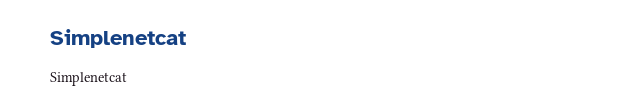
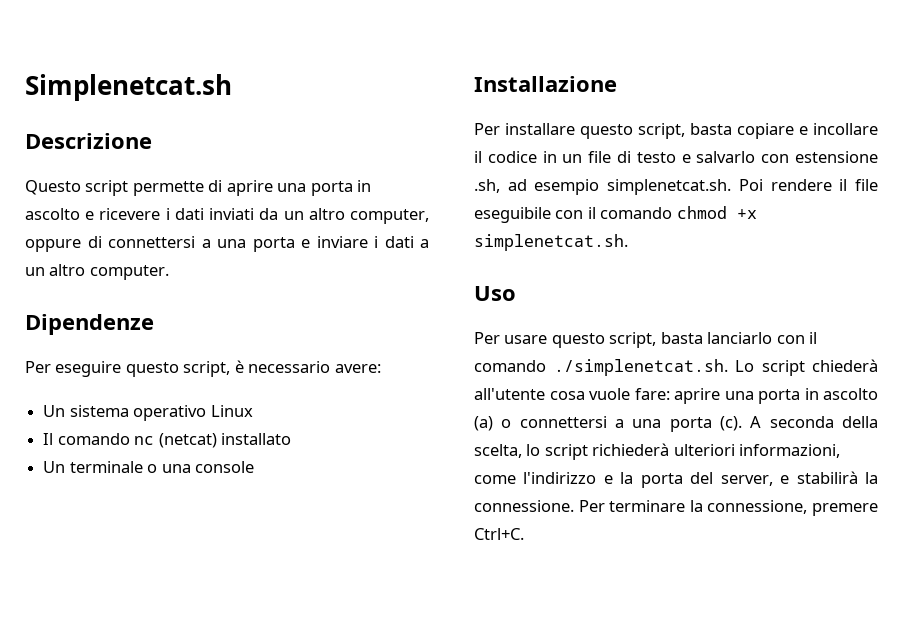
[50,29,186,48] [50,72,127,86] Simplenetcat // Simplenetcat -> [25,74,232,101] [25,133,152,149] [25,180,372,196] [25,208,430,224] [25,236,429,252] [25,264,169,280] [25,314,154,335] [25,360,381,377] [43,405,253,421] [43,433,291,448] [43,461,254,473] [474,76,617,92] [474,123,878,139] [474,151,878,163] [474,179,878,195] [474,206,757,223] [474,234,628,251] [474,286,516,301] [474,332,818,348] [474,359,878,376] [474,388,878,404] [474,416,878,432] [474,443,841,460] [474,471,879,488] [474,500,878,516] [474,528,524,540] Simplenetcat.sh // Descrizione // Questo script permette di aprire una porta in ascolto e ricevere i dati inviati da un altro computer, oppure di connettersi a una porta e inviare i dati a un altro computer. // Dipendenze // Per eseguire questo script, è necessario avere: // Un sistema operativo Linux // Il comando nc (netcat) installato // Un terminale o una console // Installazione // Per installare questo script, basta copiare e incollare il codice in un file di testo e salvarlo con estensione .sh, ad esempio simplenetcat.sh. Poi rendere il file eseguibile con il comando chmod +x simplenetcat.sh. // Uso // Per usare questo script, basta lanciarlo con il comando ./simplenetcat.sh. Lo script chiederà all'utente cosa vuole fare: aprire una porta in ascolto (a) o connettersi a una porta (c). A seconda della scelta, lo script richiederà ulteriori informazioni, come l'indirizzo e la porta del server, e stabilirà la connessione. Per terminare la connessione, premere Ctrl+C.

